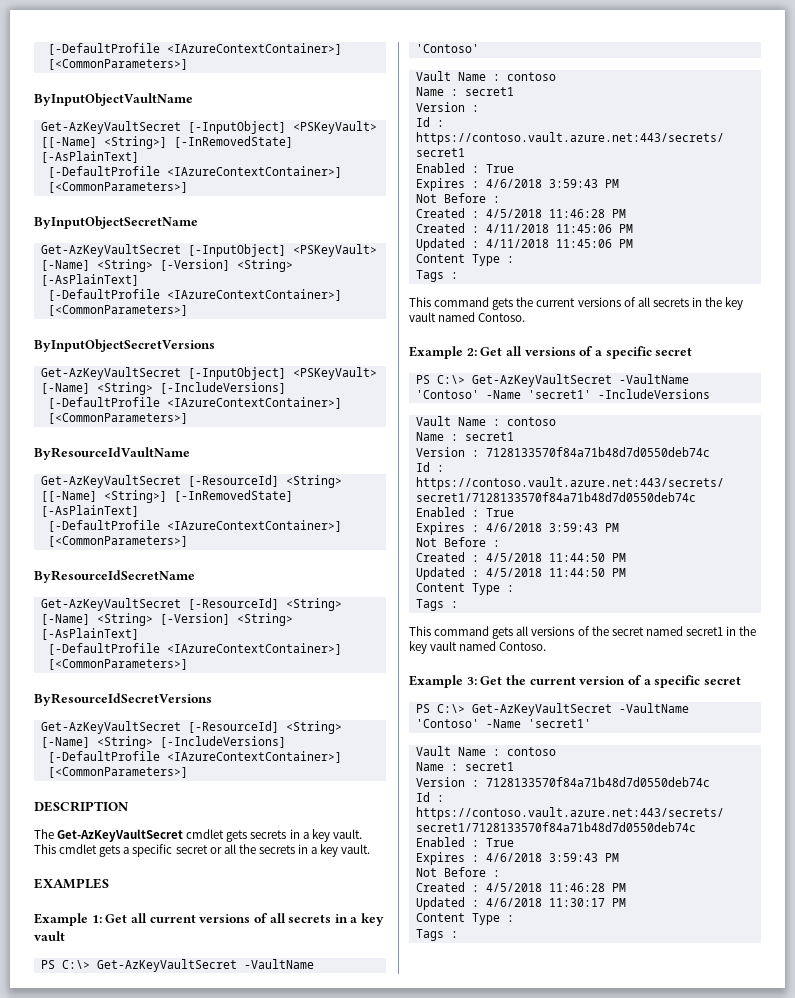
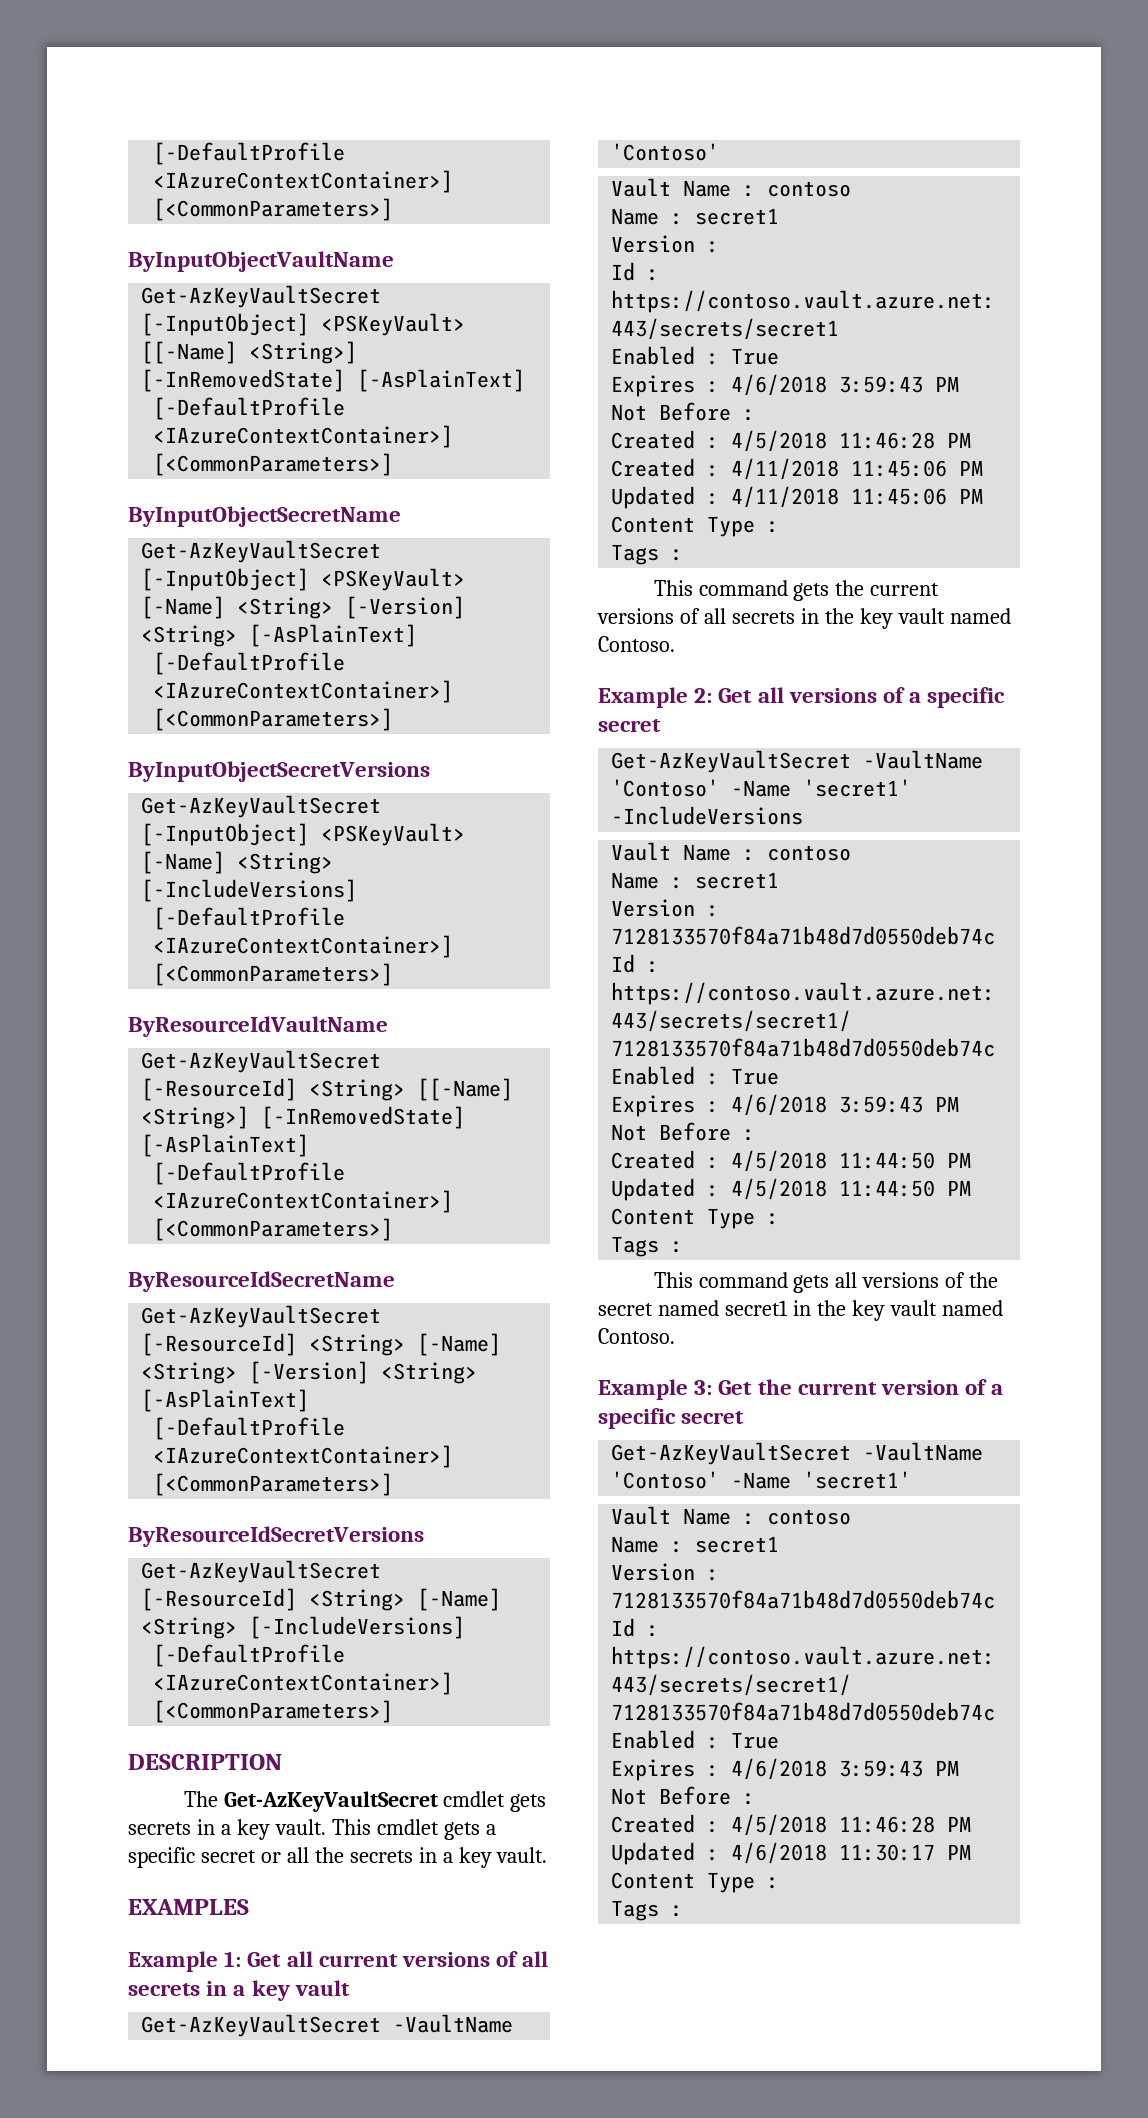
[40,960,90,969] PS C:\> -> (350, 1988) none
[415,375,465,384] PS C:\> -> (661, 725) none
[415,704,465,713] PS C:\> -> (745, 1417) none

